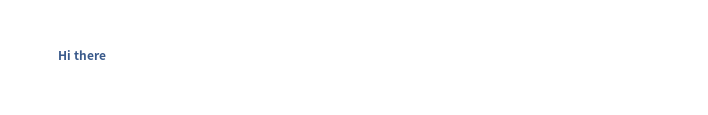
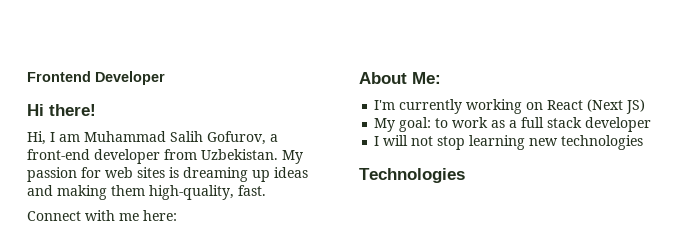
[58,50,107,60] Hi there -> [27,71,165,85] [27,104,96,116] [27,131,278,145] [27,149,303,164] [27,167,308,182] [27,185,266,200] [27,210,177,221] [359,72,441,84] [374,99,646,114] [374,117,652,132] [374,135,644,150] [359,168,465,183] Frontend Developer // Hi there! // Hi, I am Muhammad Salih Gofurov, a front-end developer from Uzbekistan. My passion for web sites is dreaming up ideas and making them high-quality, fast. // Connect with me here: // About Me: // I'm currently working on React (Next JS) // My goal: to work as a full stack developer // I will not stop learning new technologies // Technologies

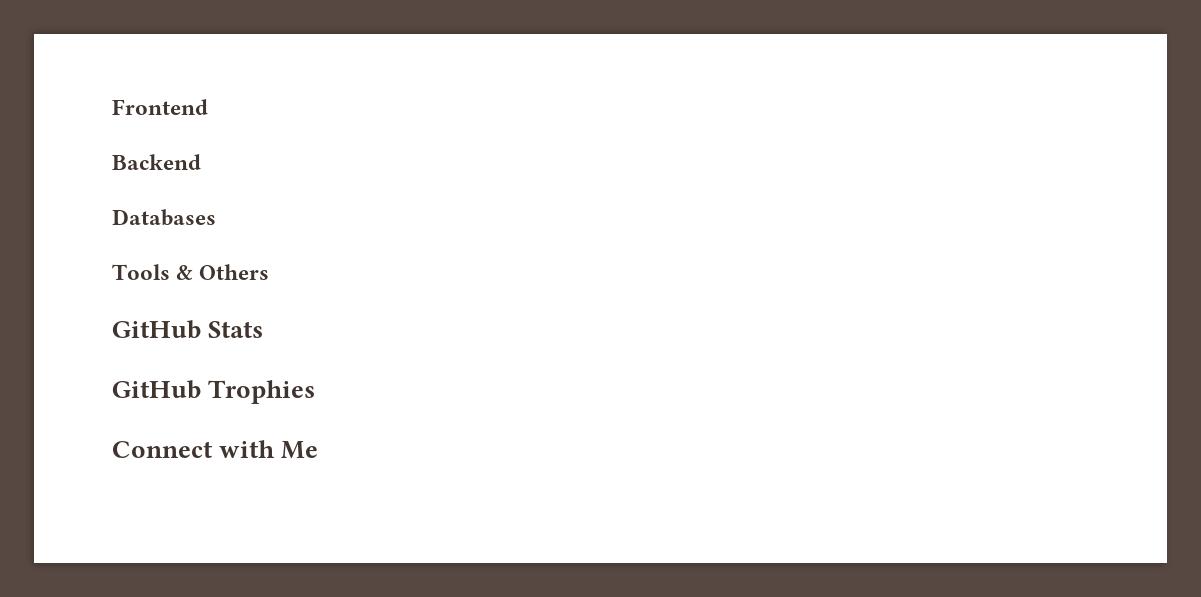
[95,71,165,85] [27,104,96,116] [27,131,278,145] [27,149,303,164] [27,167,308,182] [27,185,266,200] [27,210,177,221] [359,72,441,84] [374,99,646,114] [374,117,652,132] [374,135,644,150] [359,168,465,183] Developer // Hi there! // Hi, I am Muhammad Salih Gofurov, a front-end developer from Uzbekistan. My passion for web sites is dreaming up ideas and making them high-quality, fast. // Connect with me here: // About Me: // I'm currently working on React (Next JS) // My goal: to work as a full stack developer // I will not stop learning new technologies // Technologies -> [112,154,201,170] [112,209,216,226] [112,264,270,280] [112,320,264,339] [112,380,316,404] [112,440,319,459] // Backend // Databases // Tools & Others // GitHub Stats // GitHub Trophies // Connect with Me

